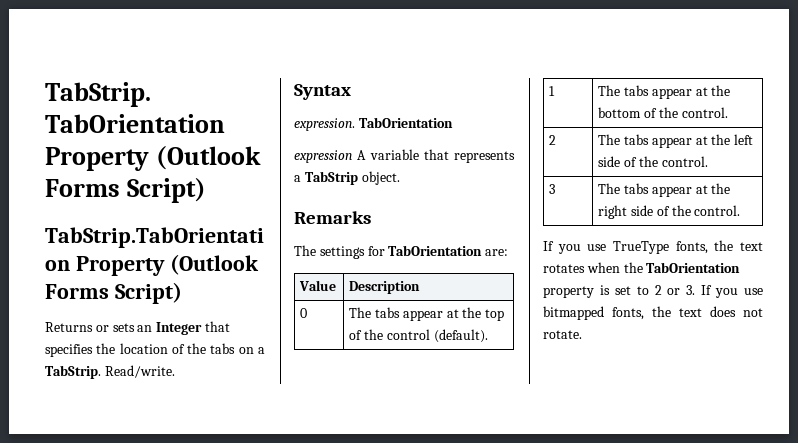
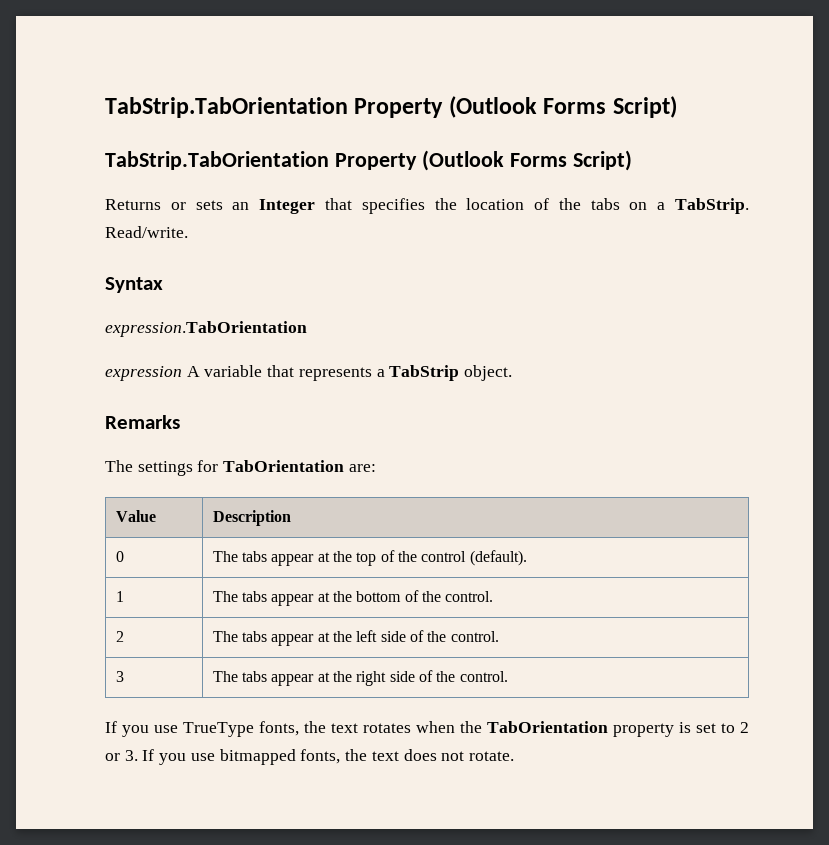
[294,117,453,131] expression. TabOrientation -> [105,321,307,337] expression.TabOrientation

